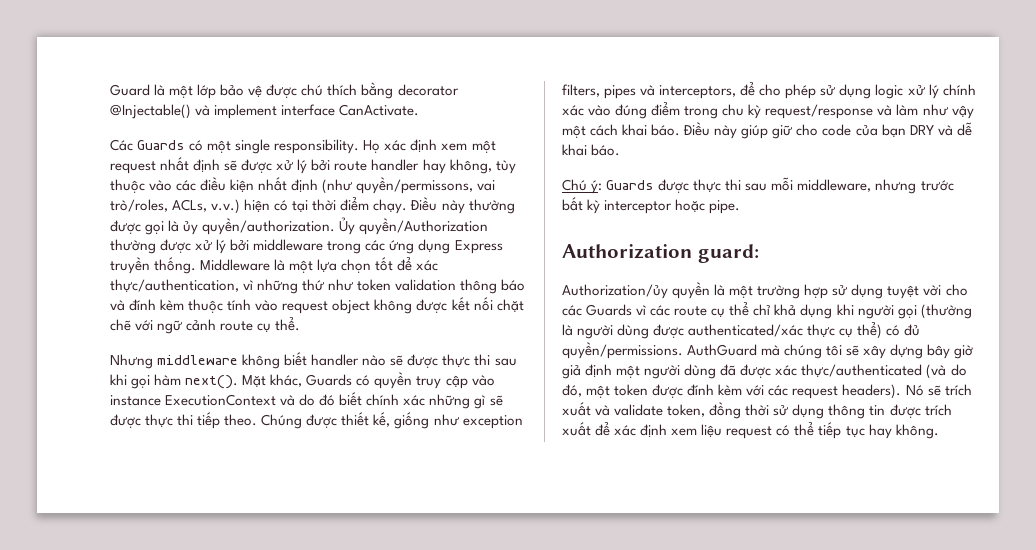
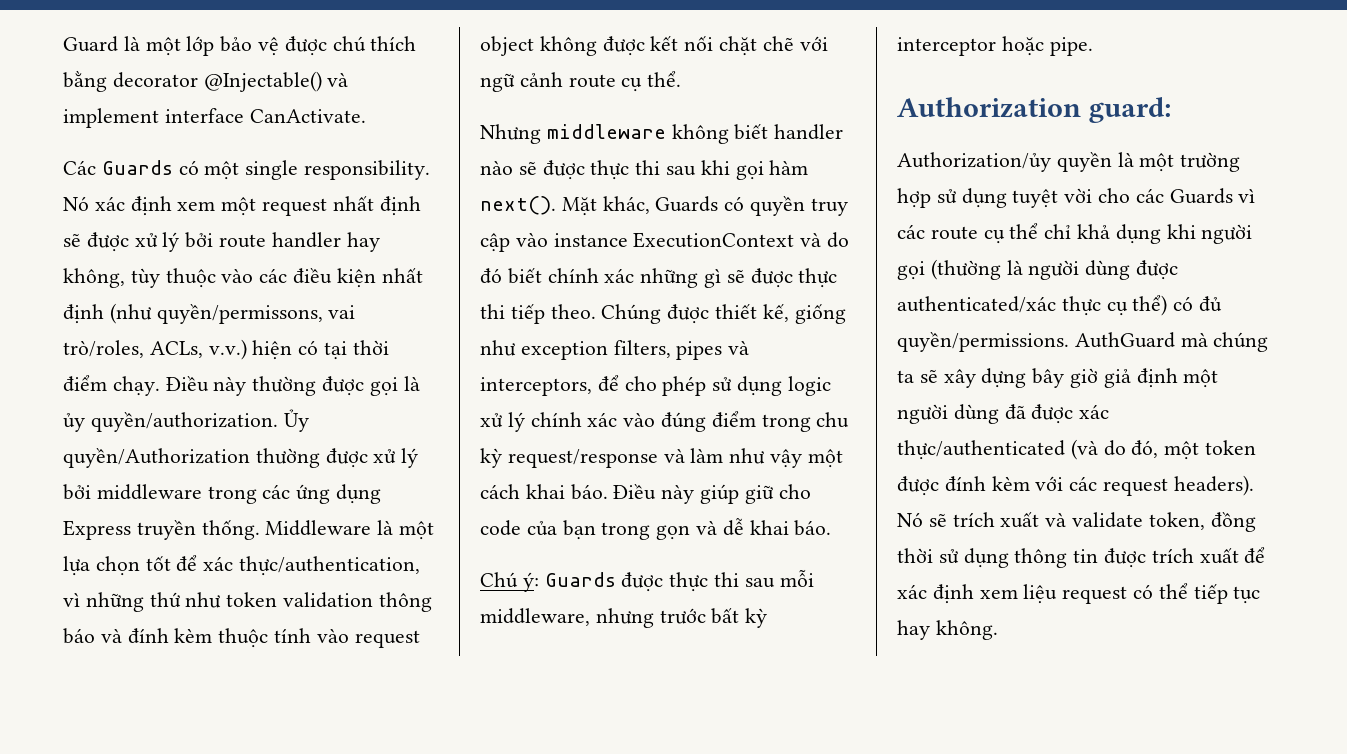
[363,140,381,153] Họ -> [63,196,89,211] Nó
[909,125,934,135] DRY -> [601,522,691,540] trong gọn
[826,345,843,356] tôi -> [897,370,914,383] ta

